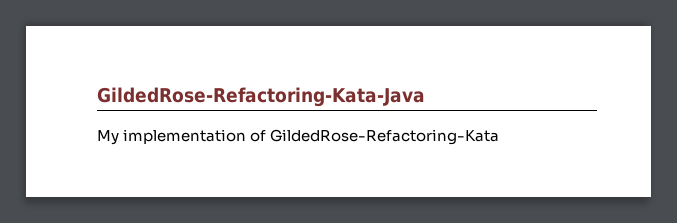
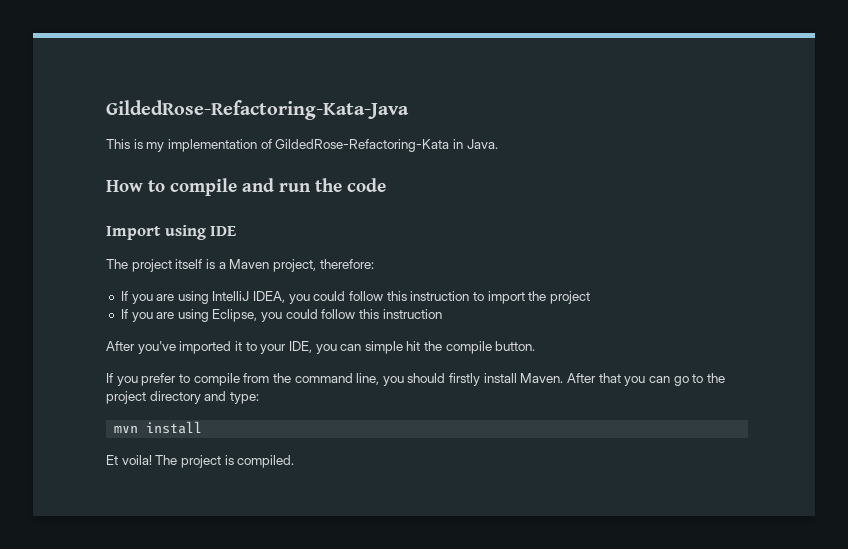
[97,129,500,145] My implementation of GildedRose-Refactoring-Kata -> [106,139,498,152] [106,178,386,196] [106,225,237,240] [106,259,374,272] [120,291,590,304] [120,309,442,322] [106,341,536,354] [106,373,725,386] [106,391,259,404] [114,421,203,434] [106,455,295,468] This is my implementation of GildedRose-Refactoring-Kata in Java. // How to compile and run the code // Import using IDE // The project itself is a Maven project, therefore: // If you are using IntelliJ IDEA, you could follow this instruction to import the project // If you are using Eclipse, you could follow this instruction // After you've imported it to your IDE, you can simple hit the compile button. // If you prefer to compile from the command line, you should firstly install Maven. After that you can go to the project directory and type: // mvn install // Et voila! The project is compiled.

